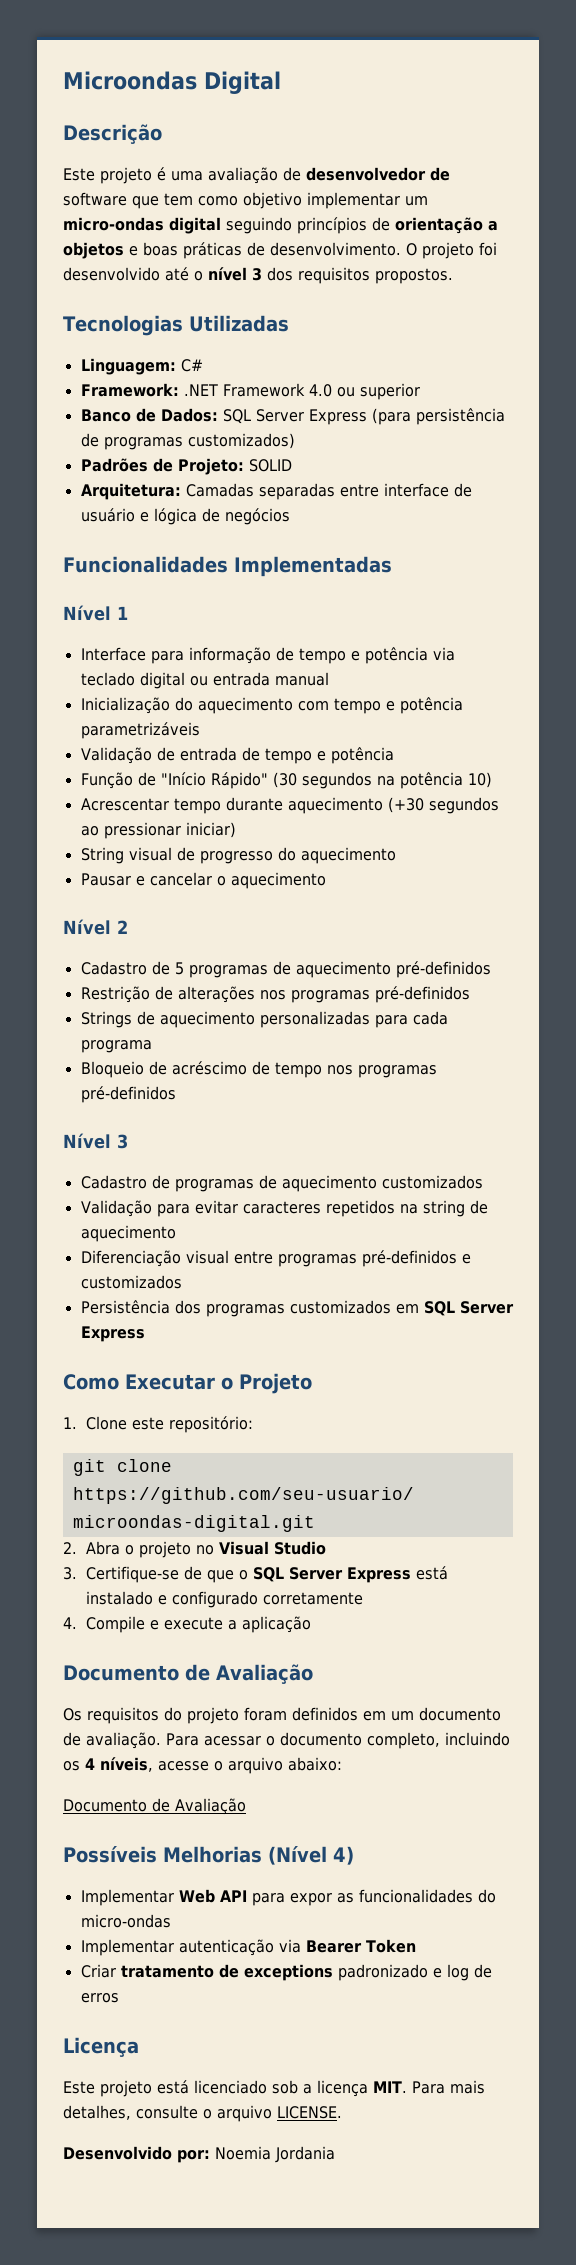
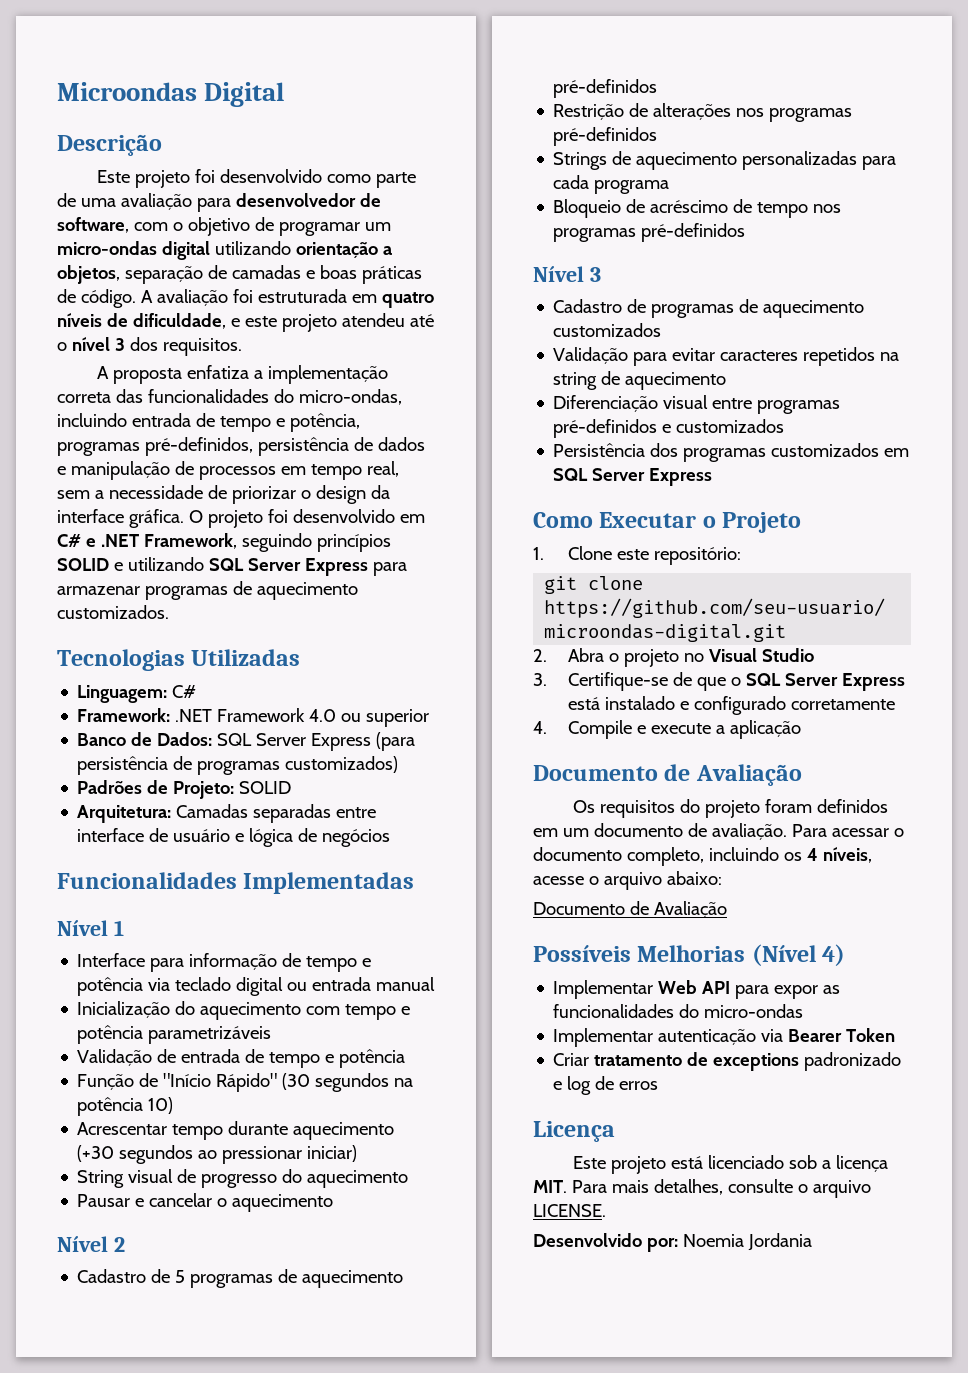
[157,167,166,181] é -> [195,169,417,188] [57,193,76,207] foi desenvolvido como parte de
[283,167,301,181] de -> [196,198,231,212] para
[63,192,428,209] [63,217,498,234] [63,242,497,259] [63,267,160,281] software que tem como objetivo implementar um micro-ondas digital seguindo princípios de orientação a objetos e boas práticas de desenvolvimento. O projeto foi desenvolvido -> [57,217,391,236] [57,241,392,260] [57,265,422,284] [57,289,434,308] [57,313,405,332] software, com o objetivo de programar um micro-ondas digital utilizando orientação a objetos, separação de camadas e boas práticas de código. A avaliação foi estruturada em quatro níveis de dificuldade, e este projeto atendeu
[298,267,453,284] requisitos propostos. -> [162,338,242,356] [97,365,389,384] [57,389,402,405] [57,413,360,432] [57,437,425,456] [57,461,399,480] [57,485,390,504] [57,509,425,528] [57,533,391,552] [57,557,407,576] [57,581,358,600] [57,605,169,619] requisitos. // A proposta enfatiza a implementação correta das funcionalidades do micro-ondas, incluindo entrada de tempo e potência, programas pré-definidos, persistência de dados e manipulação de processos em tempo real, sem a necessidade de priorizar o design da interface gráfica. O projeto foi desenvolvido em C# e .NET Framework, seguindo princípios SOLID e utilizando SQL Server Express para armazenar programas de aquecimento customizados.

